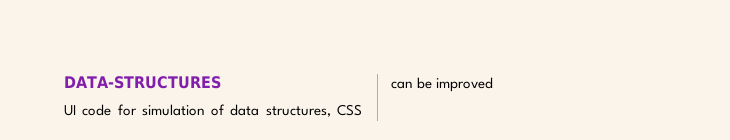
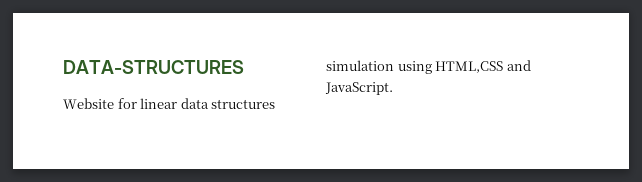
[64,104,362,117] [391,77,494,92] UI code for simulation of data structures, CSS can be improved -> [63,98,276,109] [326,60,531,74] [325,82,393,95] Website for linear data structures simulation using HTML,CSS and JavaScript.

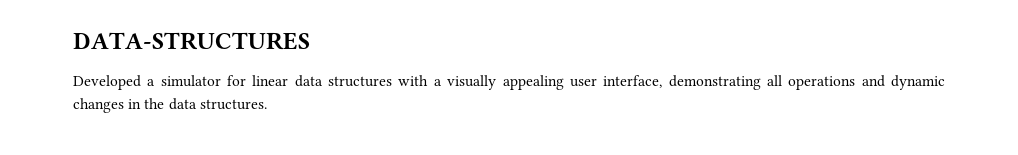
[63,98,114,109] Website -> [73,75,221,90] Developed a simulator
[326,60,531,74] [325,82,393,95] simulation using HTML,CSS and JavaScript. -> [398,75,946,90] [73,98,267,113] with a visually appealing user interface, demonstrating all operations and dynamic changes in the data structures.

